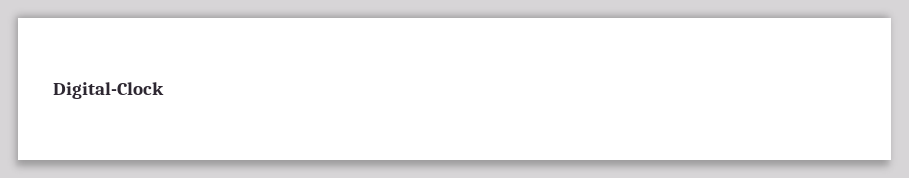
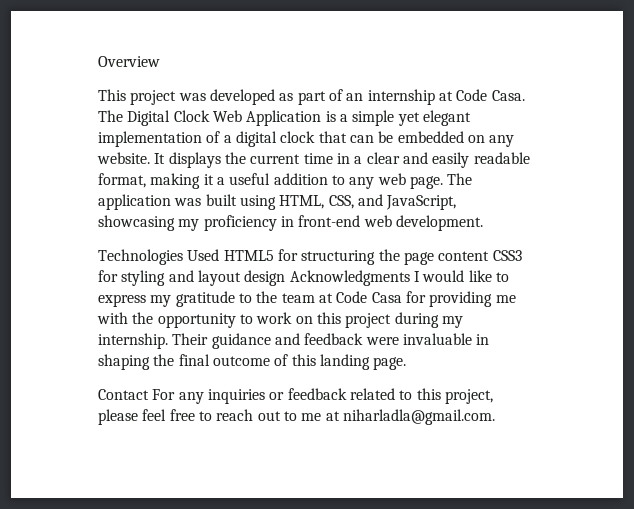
[53,82,164,99] Digital-Clock -> [98,56,160,67] [98,89,525,105] [98,110,471,126] [98,131,515,147] [97,152,530,168] [98,173,473,189] [98,194,457,210] [98,215,483,231] [98,249,522,265] [98,270,509,286] [98,291,516,307] [97,312,463,328] [98,333,490,349] [98,354,407,370] [98,388,493,404] [98,409,495,425] Overview // This project was developed as part of an internship at Code Casa. The Digital Clock Web Application is a simple yet elegant implementation of a digital clock that can be embedded on any website. It displays the current time in a clear and easily readable format, making it a useful addition to any web page. The application was built using HTML, CSS, and JavaScript, showcasing my proficiency in front-end web development. // Technologies Used HTML5 for structuring the page content CSS3 for styling and layout design Acknowledgments I would like to express my gratitude to the team at Code Casa for providing me with the opportunity to work on this project during my internship. Their guidance and feedback were invaluable in shaping the final outcome of this landing page. // Contact For any inquiries or feedback related to this project, please feel free to reach out to me at niharladla@gmail.com.

